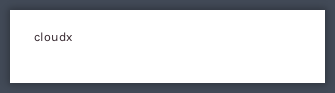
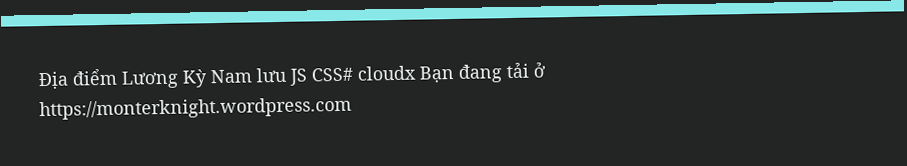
[34,32,73,42] cloudx -> [38,62,546,90] [39,96,352,121] Địa điểm Lương Kỳ Nam lưu JS CSS# cloudx Bạn đang tải ở https://monterknight.wordpress.com

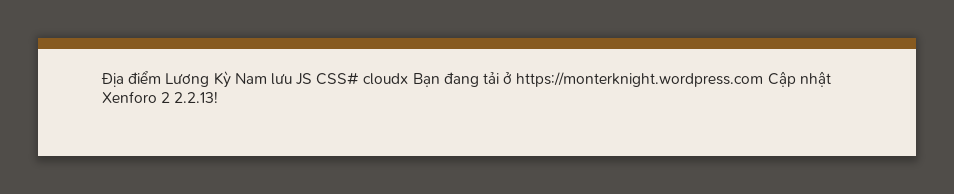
(352, 108) none -> [767,71,831,87] [102,91,219,103] Cập nhật Xenforo 2 2.2.13!

